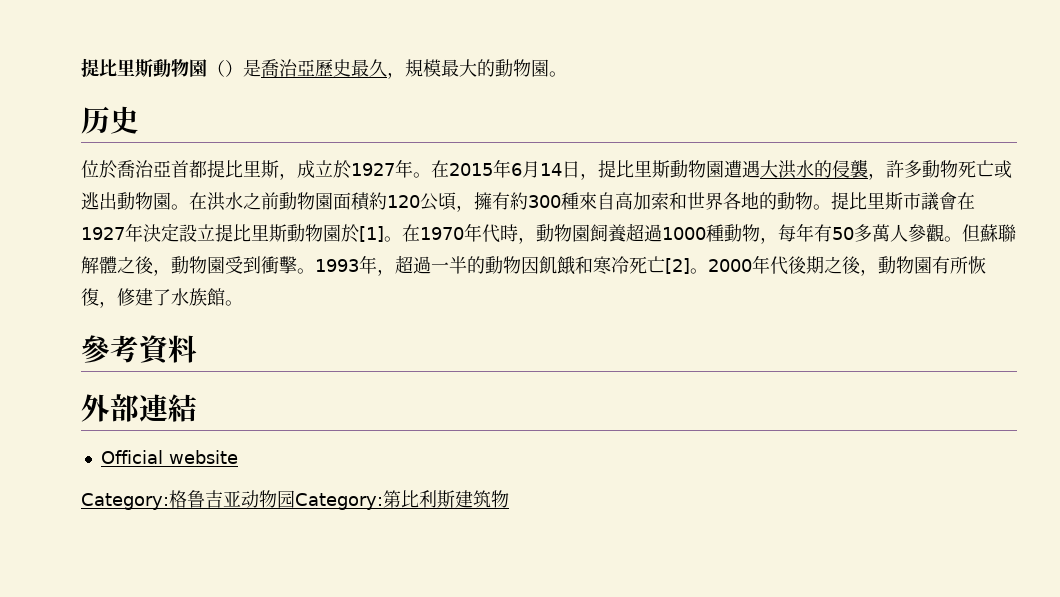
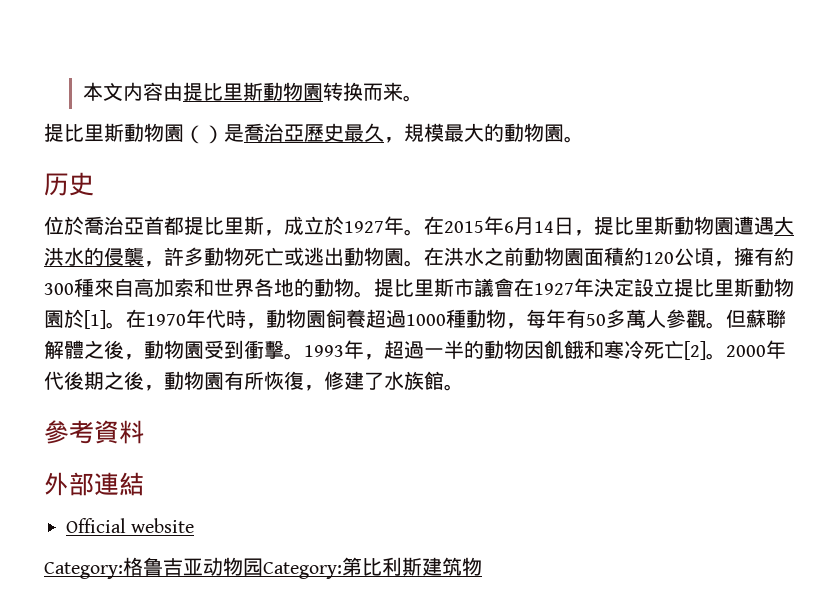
(81, 67) none -> [82,82,423,102] 本文内容由提比里斯動物園转换而来。 //

